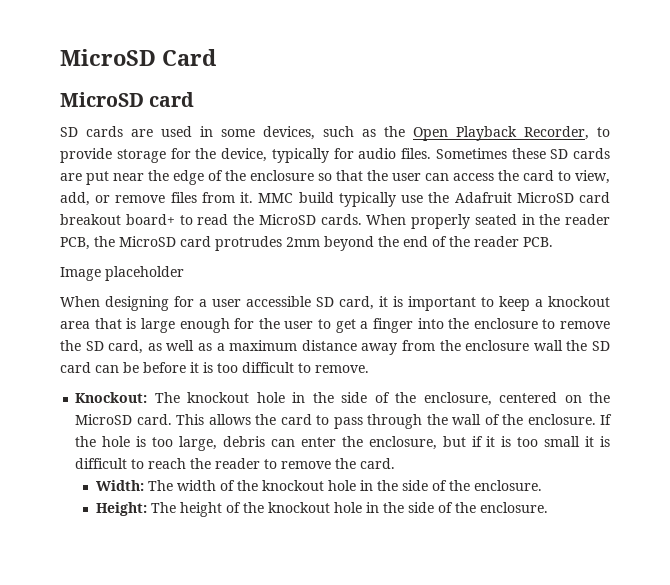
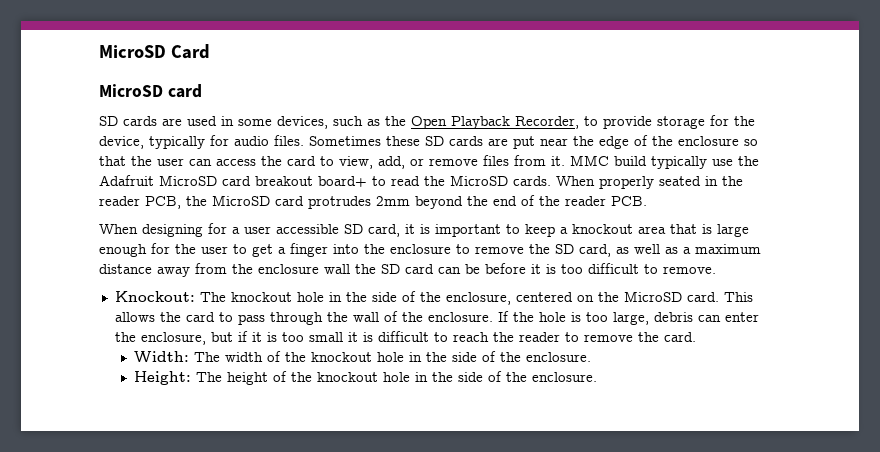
[60,266,184,281] // Image placeholder -> (647, 201) none

